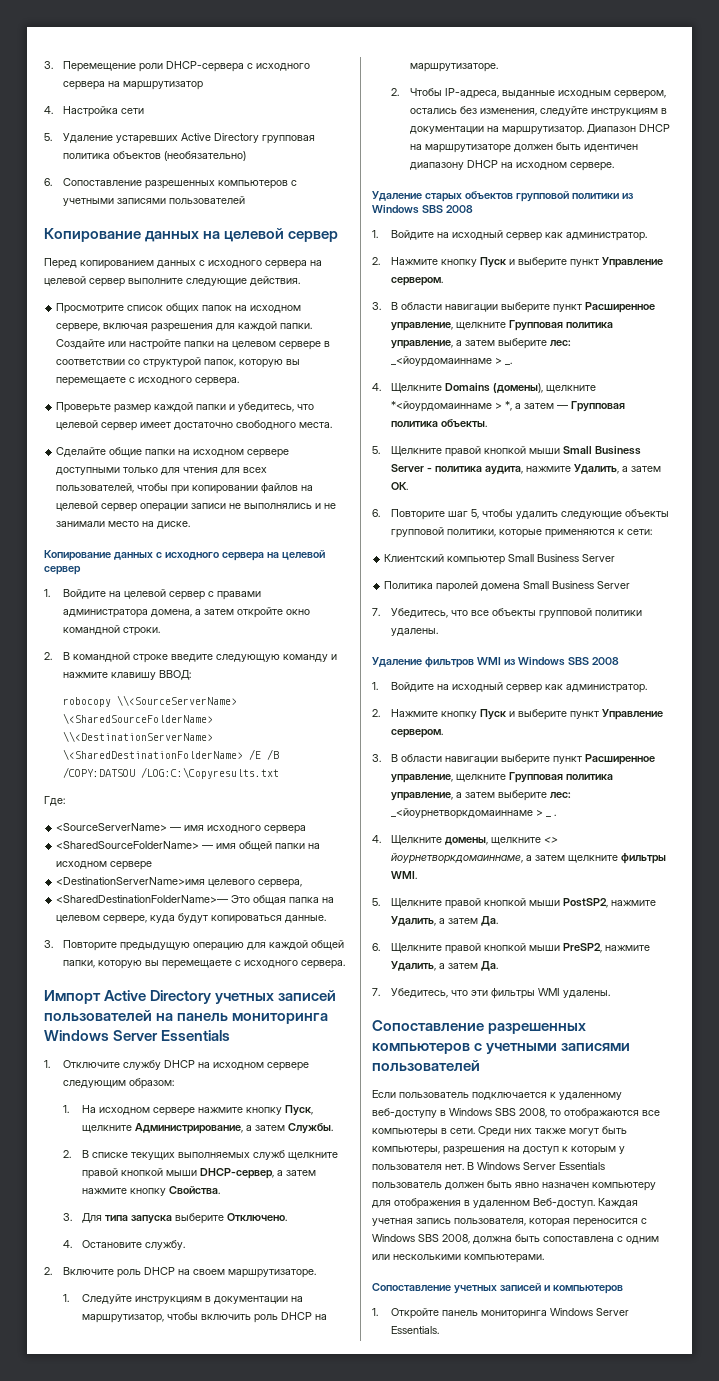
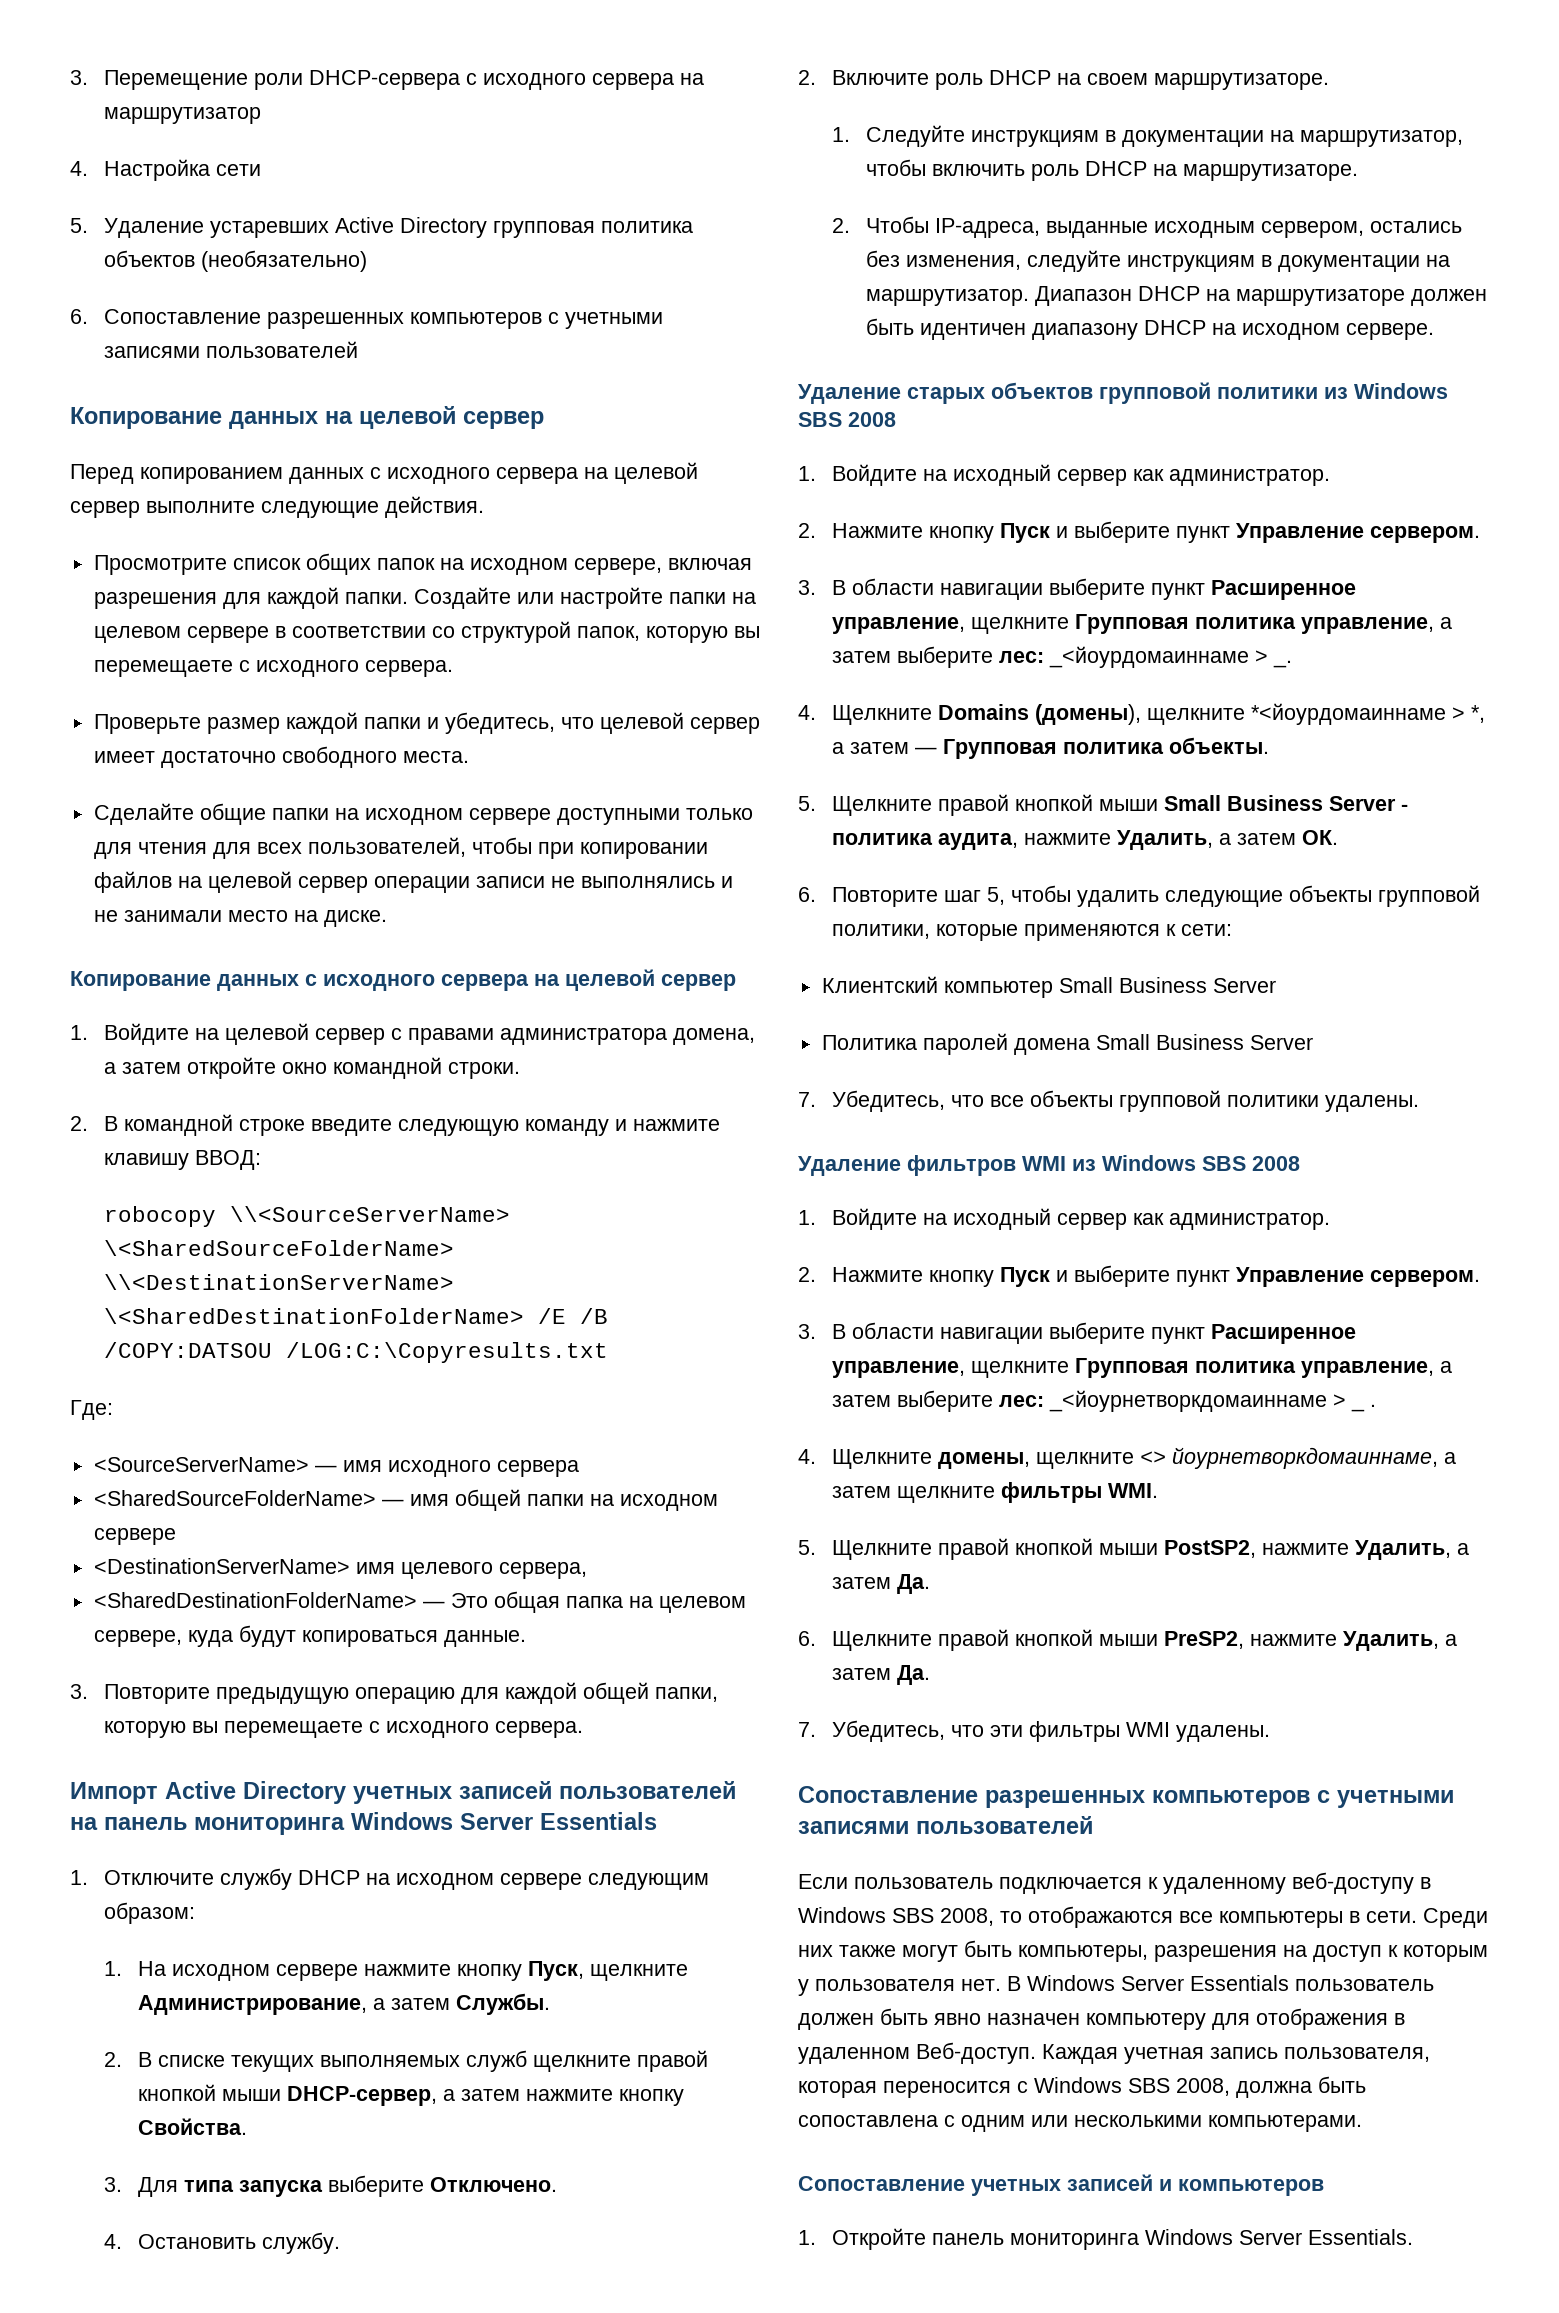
[56,877,206,885] <DestinationServerName>имя -> [93,1558,395,1574] <DestinationServerName> имя
[56,895,229,903] <SharedDestinationFolderName>— -> [93,1592,445,1608] <SharedDestinationFolderName> —
[82,1240,143,1248] Остановите -> [138,2234,257,2249] Остановить

